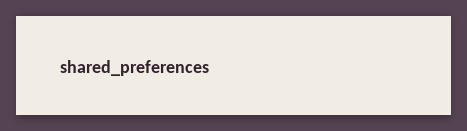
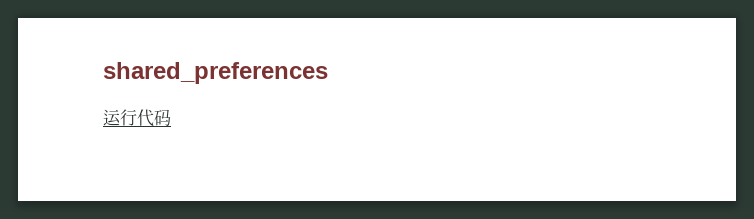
(209, 68) none -> [103,109,171,127] // 运行代码

